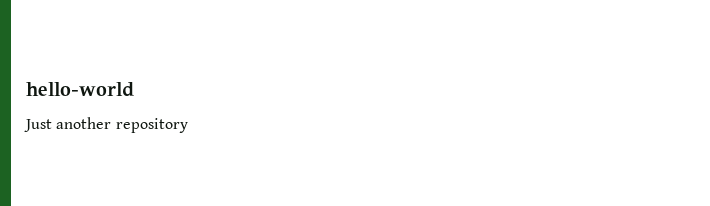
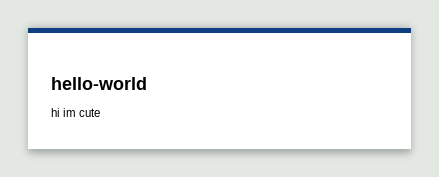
[24,117,188,133] Just another repository -> [51,108,101,117] hi im cute

